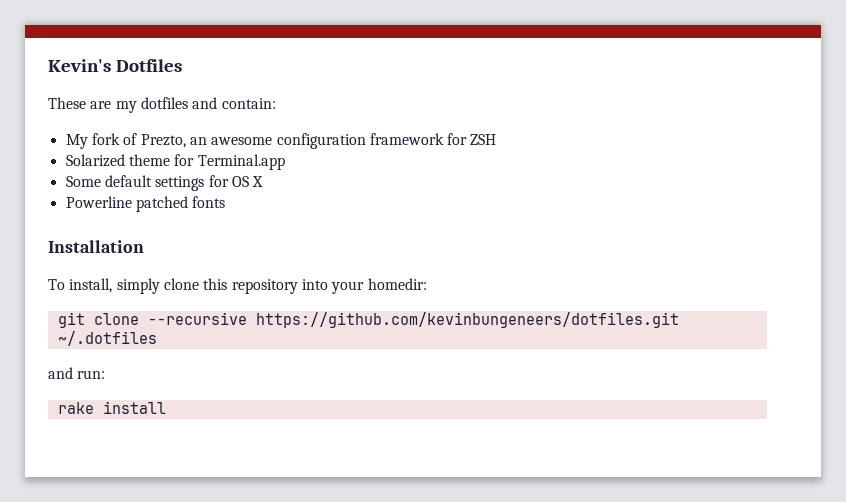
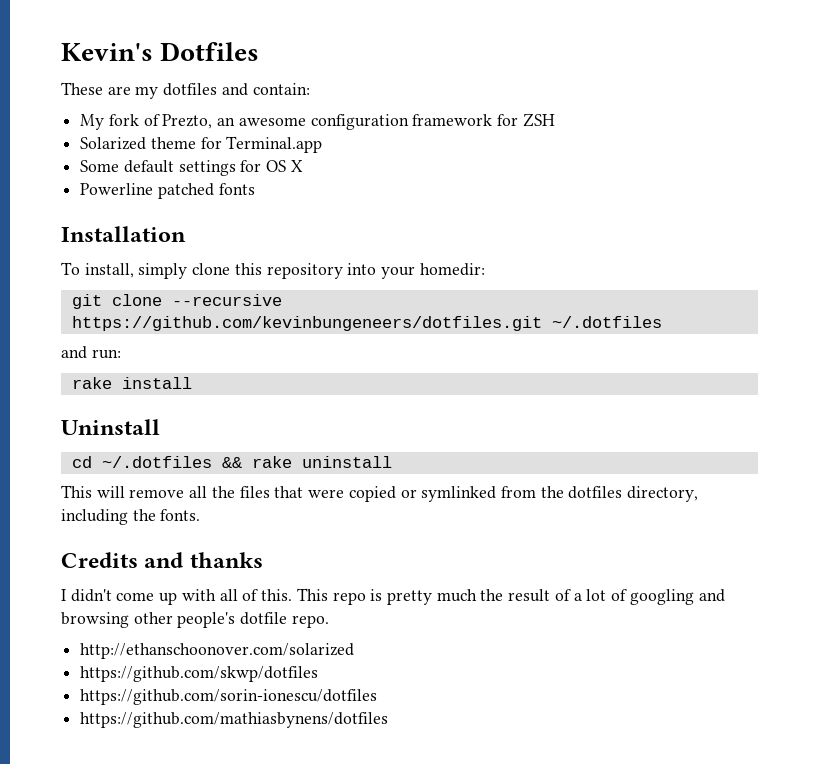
(166, 407) none -> [61,419,160,435] [71,456,392,468] [61,485,699,502] [61,509,201,525] [61,552,263,568] [61,588,725,605] [61,612,329,628] [80,643,355,659] [80,666,319,682] [80,689,378,705] [80,712,389,728] // Uninstall // cd ~/.dotfiles && rake uninstall // This will remove all the files that were copied or symlinked from the dotfiles directory, including the fonts. // Credits and thanks // I didn't come up with all of this. This repo is pretty much the result of a lot of googling and browsing other people's dotfile repo. // http://ethanschoonover.com/solarized // https://github.com/skwp/dotfiles // https://github.com/sorin-ionescu/dotfiles // https://github.com/mathiasbynens/dotfiles

